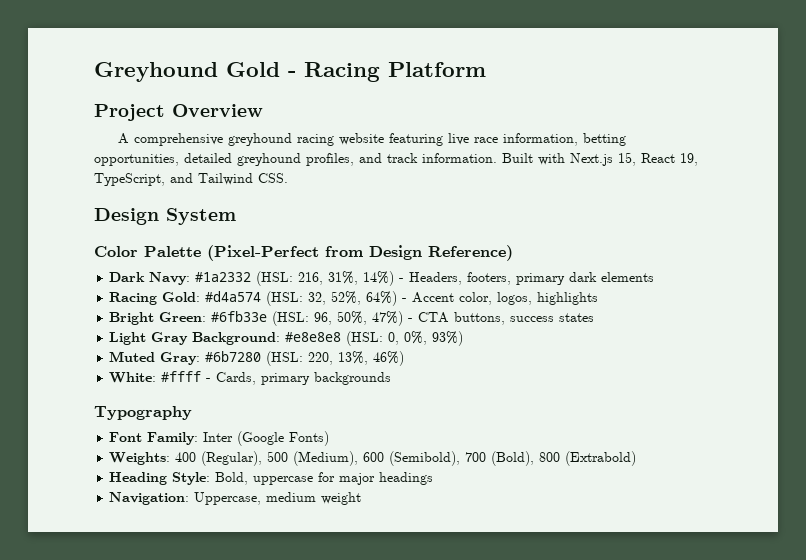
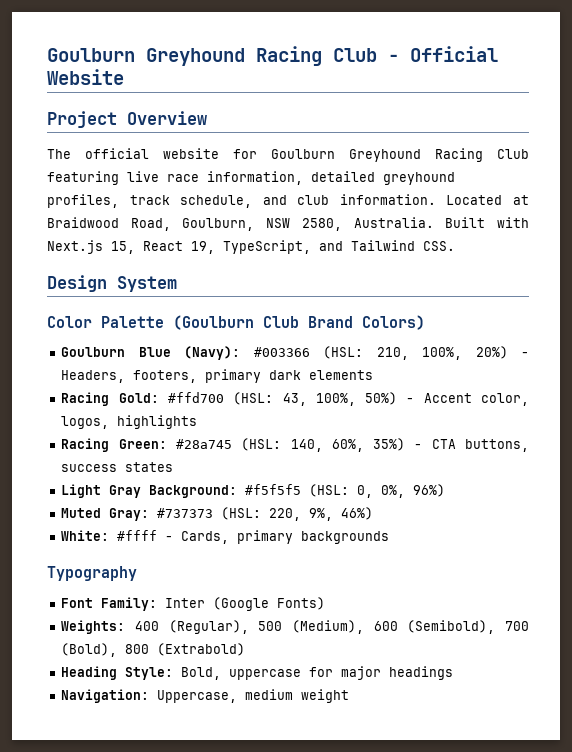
[94,62,486,82] [94,104,263,121] [117,133,384,146] Greyhound Gold - Racing Platform // Project Overview // A comprehensive greyhound racing website -> [47,46,498,66] [47,69,124,85] [47,111,207,128] [47,148,529,162] Goulburn Greyhound Racing Club - Official Website // Project Overview // The official website for Goulburn Greyhound Racing Club
[582,133,626,146] [94,154,179,166] betting opportunities, -> (303, 178) none
[359,153,497,163] and track information. -> [129,194,529,208] [47,217,434,231] track schedule, and club information. Located at Braidwood Road, Goulburn, NSW 2580, Australia.
[207,245,513,261] [109,271,395,286] (Pixel-Perfect from Design Reference) // Dark Navy: #1a2332 (HSL: 216, 31%, 14%) -> [173,315,425,330] [61,346,508,360] (Goulburn Club Brand Colors) // Goulburn Blue (Navy): #003366 (HSL: 210, 100%, 20%)
[205,291,398,306] #d4a574 (HSL: 32, 52%, 64%) -> [167,392,398,406] #ffd700 (HSL: 43, 100%, 50%)
[109,311,404,326] Bright Green: #6fb33e (HSL: 96, 50%, 47%) -> [61,438,406,452] Racing Green: #28a745 (HSL: 140, 60%, 35%)
[285,332,342,342] #e8e8e8 -> [245,484,302,495] #f5f5f5
[432,331,464,346] 93%) -> [413,484,446,497] 96%)
[205,351,262,362] #6b7280 -> [157,508,214,518] #737373
[338,351,369,365] 13%, -> [309,508,334,521] 9%,

